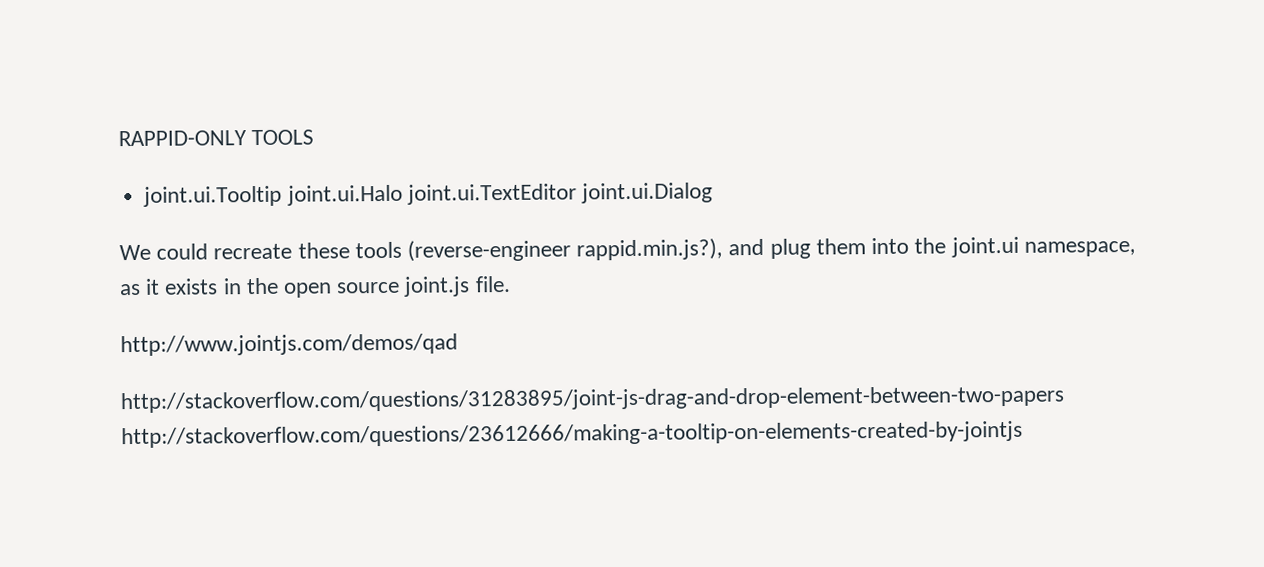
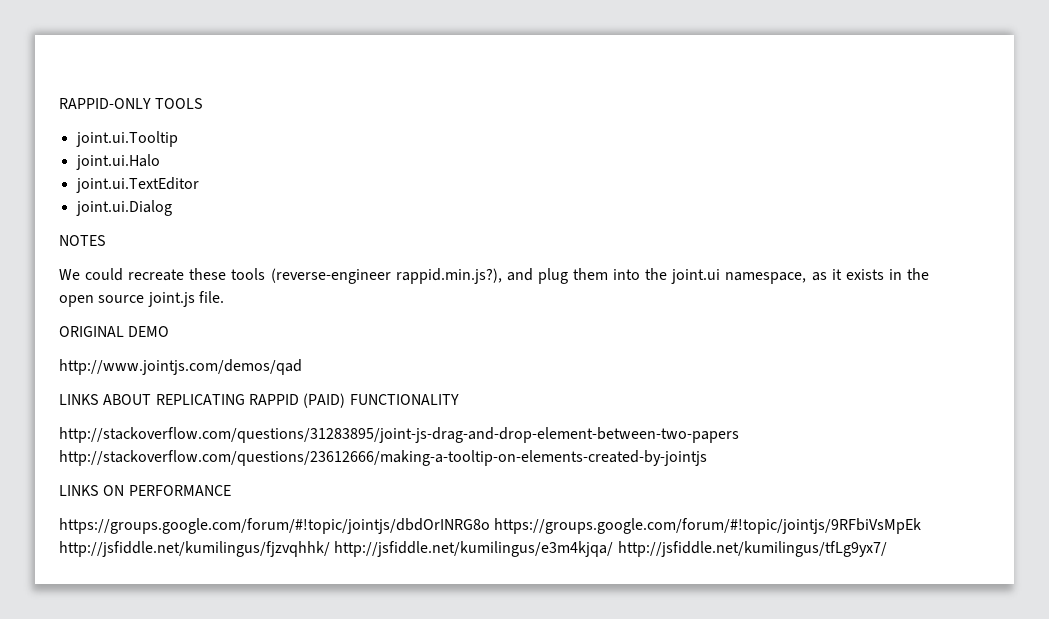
(283, 196) none -> (178, 139) //
(403, 195) none -> (160, 162) //
(577, 194) none -> (199, 185) //
(713, 193) none -> [59,235,106,246] // NOTES
(511, 284) none -> [59,326,170,337] // ORIGINAL DEMO
[120,385,1064,414] [121,420,1023,449] http://stackoverflow.com/questions/31283895/joint-js-drag-and-drop-element-between-two-papers http://stackoverflow.com/questions/23612666/making-a-tooltip-on-elements-created-by-jointjs -> [59,393,459,408] [59,427,739,443] [59,450,707,466] [59,485,231,496] [59,518,922,534] [59,541,887,557] LINKS ABOUT REPLICATING RAPPID (PAID) FUNCTIONALITY // http://stackoverflow.com/questions/31283895/joint-js-drag-and-drop-element-between-two-papers http://stackoverflow.com/questions/23612666/making-a-tooltip-on-elements-created-by-jointjs // LINKS ON PERFORMANCE // https://groups.google.com/forum/#!topic/jointjs/dbdOrINRG8o https://groups.google.com/forum/#!topic/jointjs/9RFbiVsMpEk http://jsfiddle.net/kumilingus/fjzvqhhk/ http://jsfiddle.net/kumilingus/e3m4kjqa/ http://jsfiddle.net/kumilingus/tfLg9yx7/

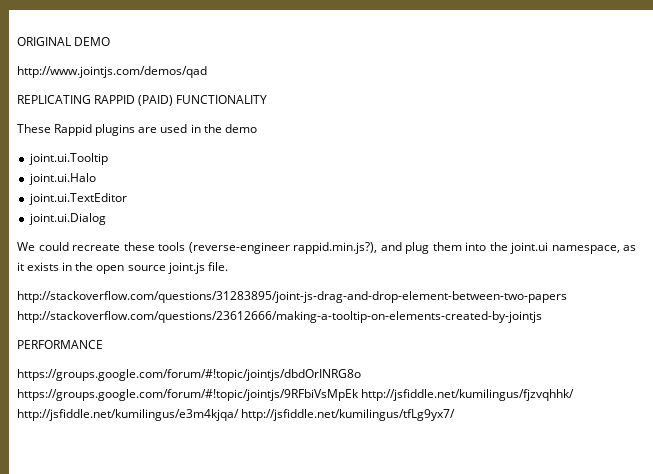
[59,98,204,109] RAPPID-ONLY TOOLS -> [17,37,111,46] [17,66,207,78] [17,95,268,106] [17,124,257,136] ORIGINAL DEMO // http://www.jointjs.com/demos/qad // REPLICATING RAPPID (PAID) FUNCTIONALITY // These Rappid plugins are used in the demo
[59,235,106,246] // NOTES -> (106, 219) none
[59,326,170,337] [59,359,302,375] [59,393,459,408] // ORIGINAL DEMO // http://www.jointjs.com/demos/qad // LINKS ABOUT REPLICATING RAPPID (PAID) FUNCTIONALITY -> (228, 266) none
[59,485,125,496] LINKS ON -> (542, 317) none

